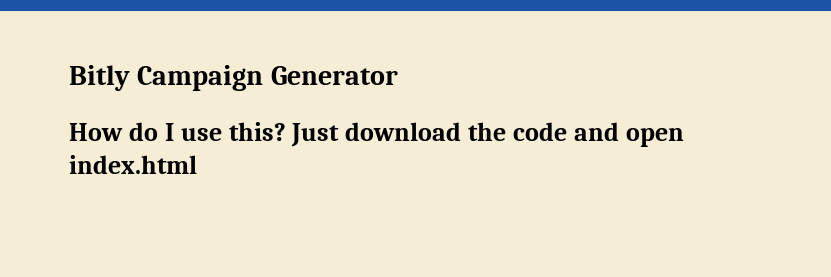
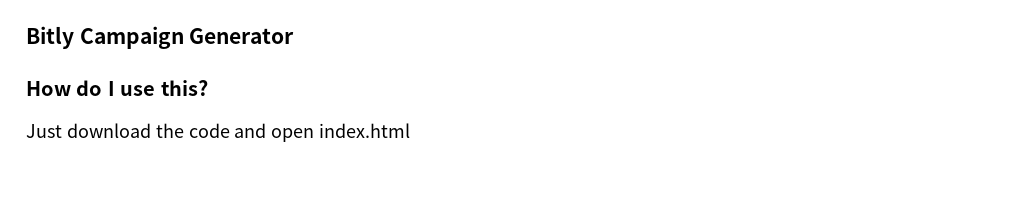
(286, 131) none -> (208, 88) //

